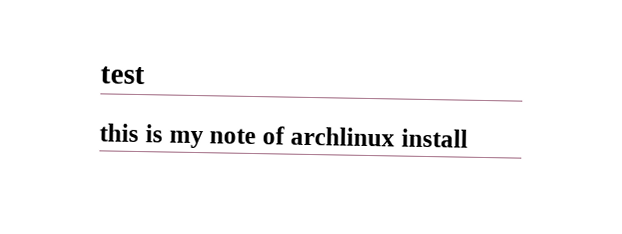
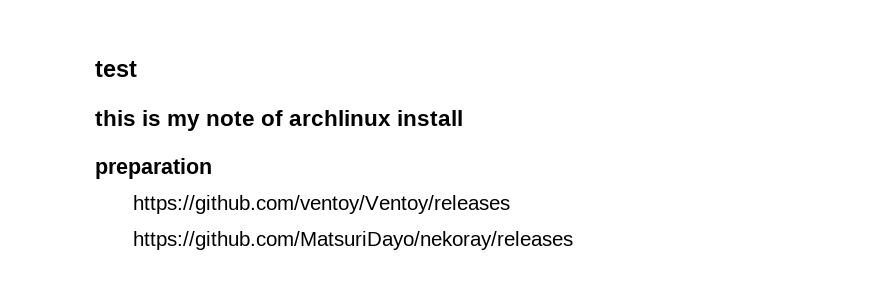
(468, 138) none -> [95,158,212,179] [132,195,510,214] [132,231,573,250] // preparation // https://github.com/ventoy/Ventoy/releases // https://github.com/MatsuriDayo/nekoray/releases

